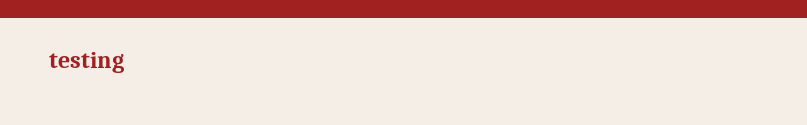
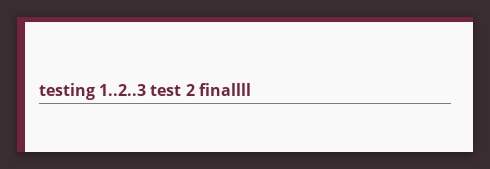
(124, 62) none -> [99,83,251,96] 1..2..3 test 2 finallll

